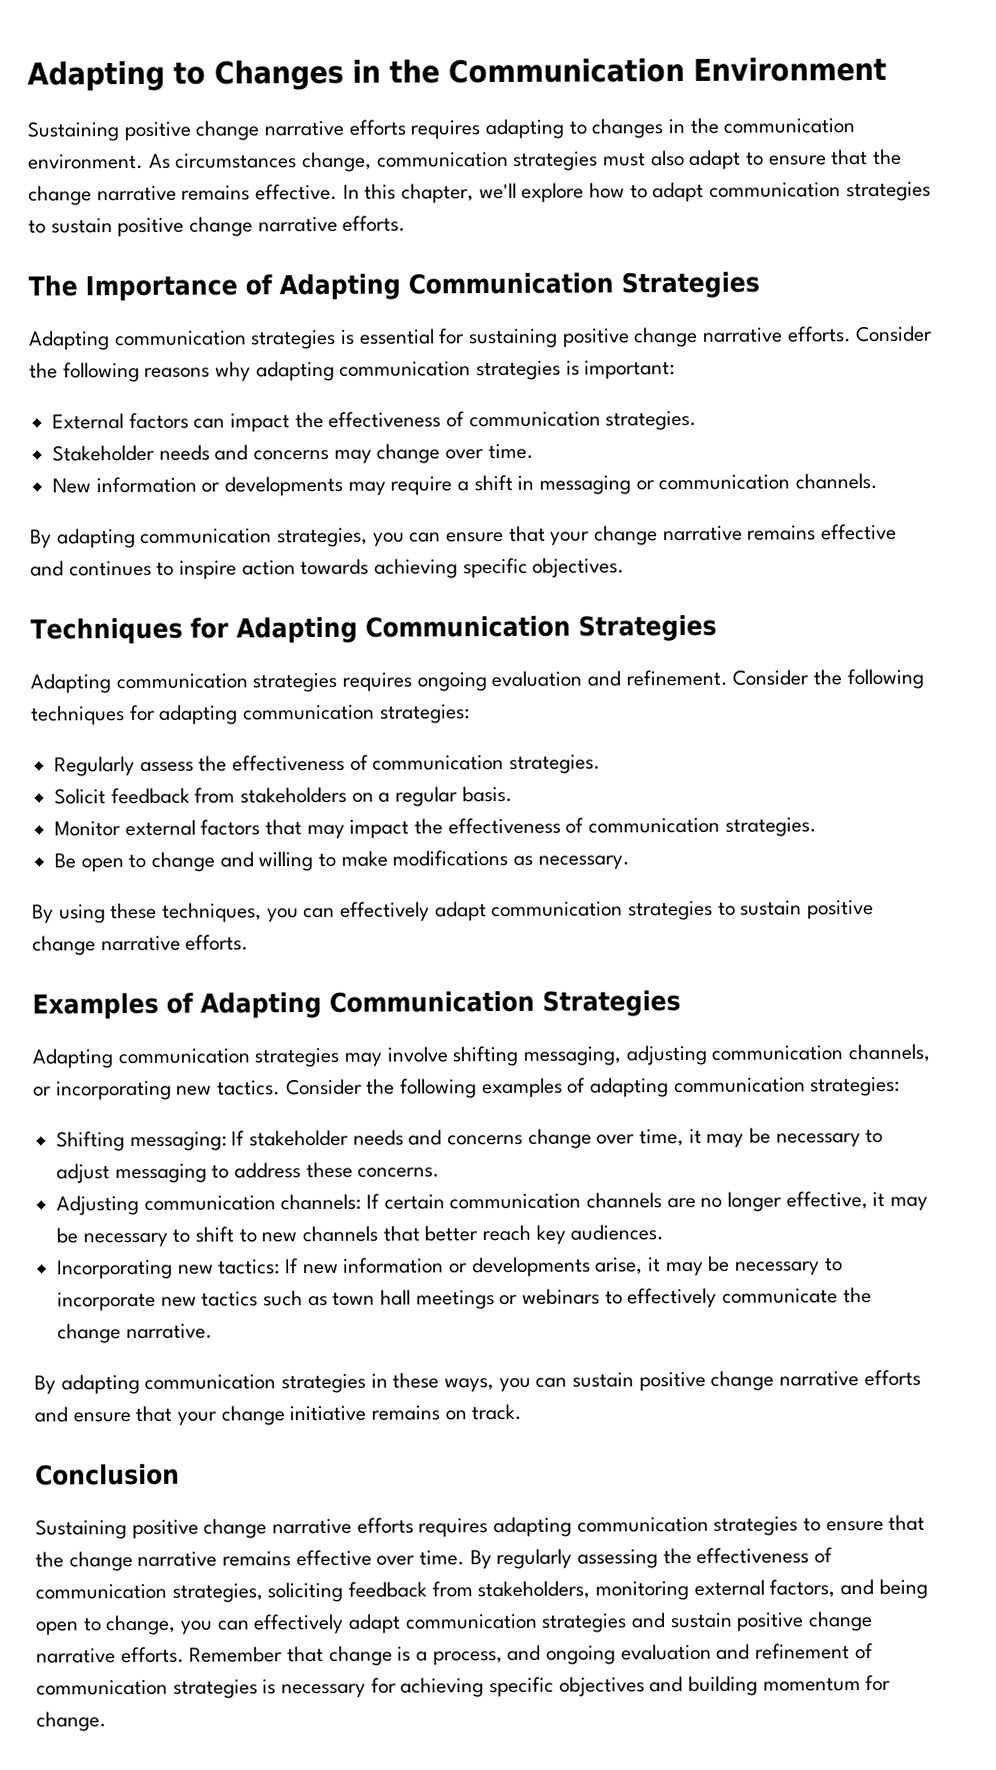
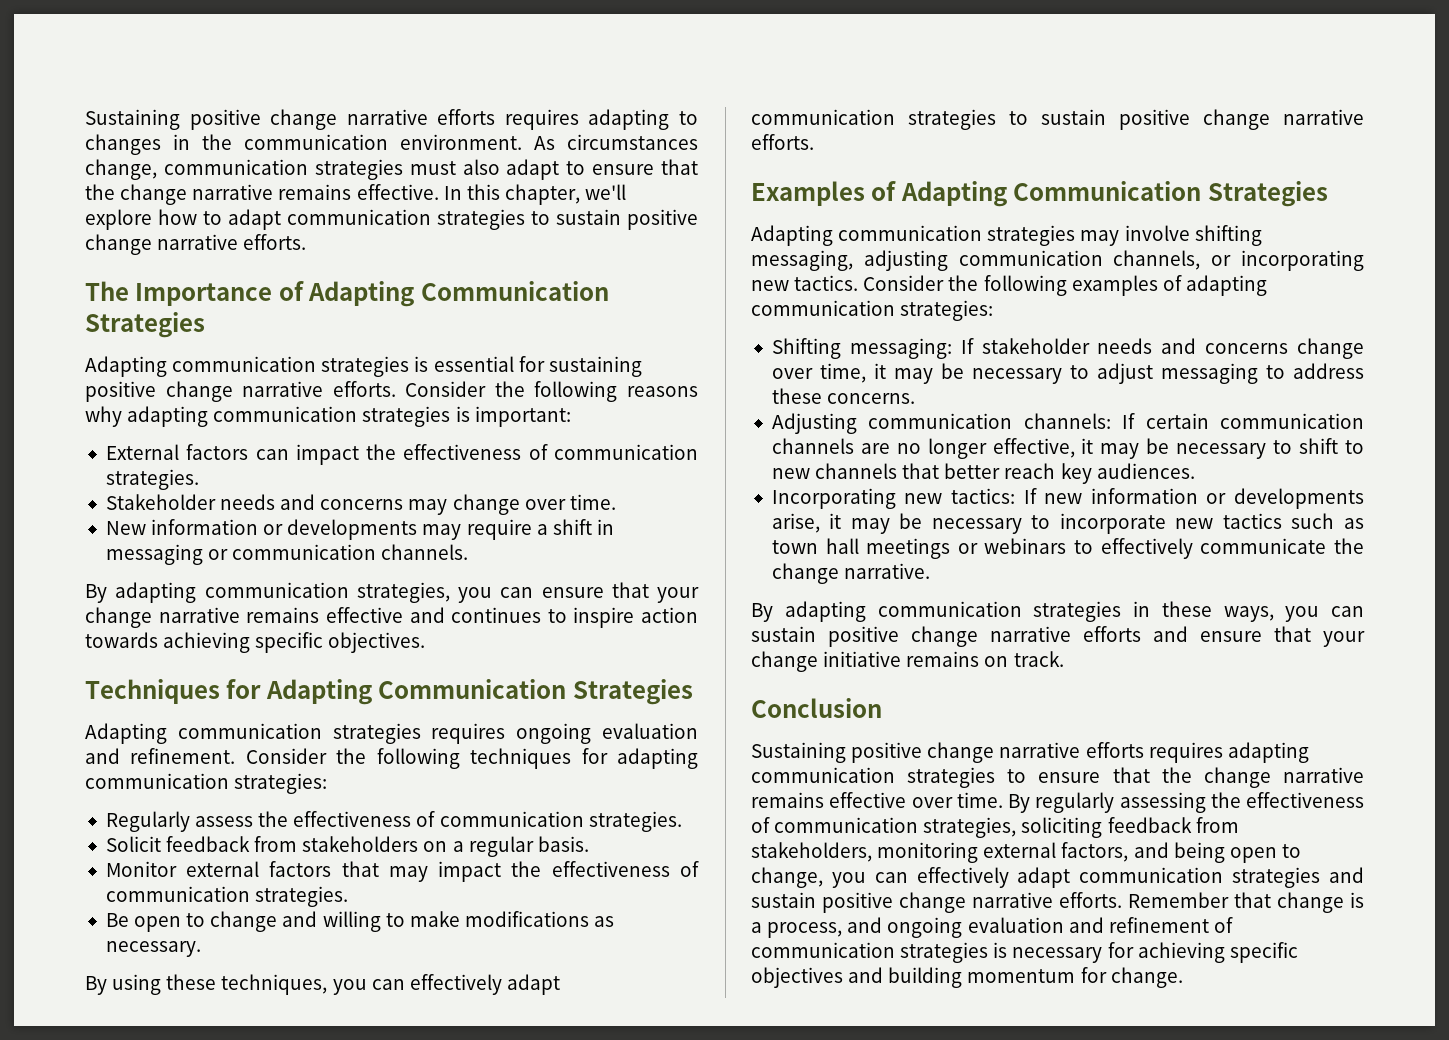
[27,56,887,92] Adapting to Changes in the Communication Environment // -> (85, 119) none

